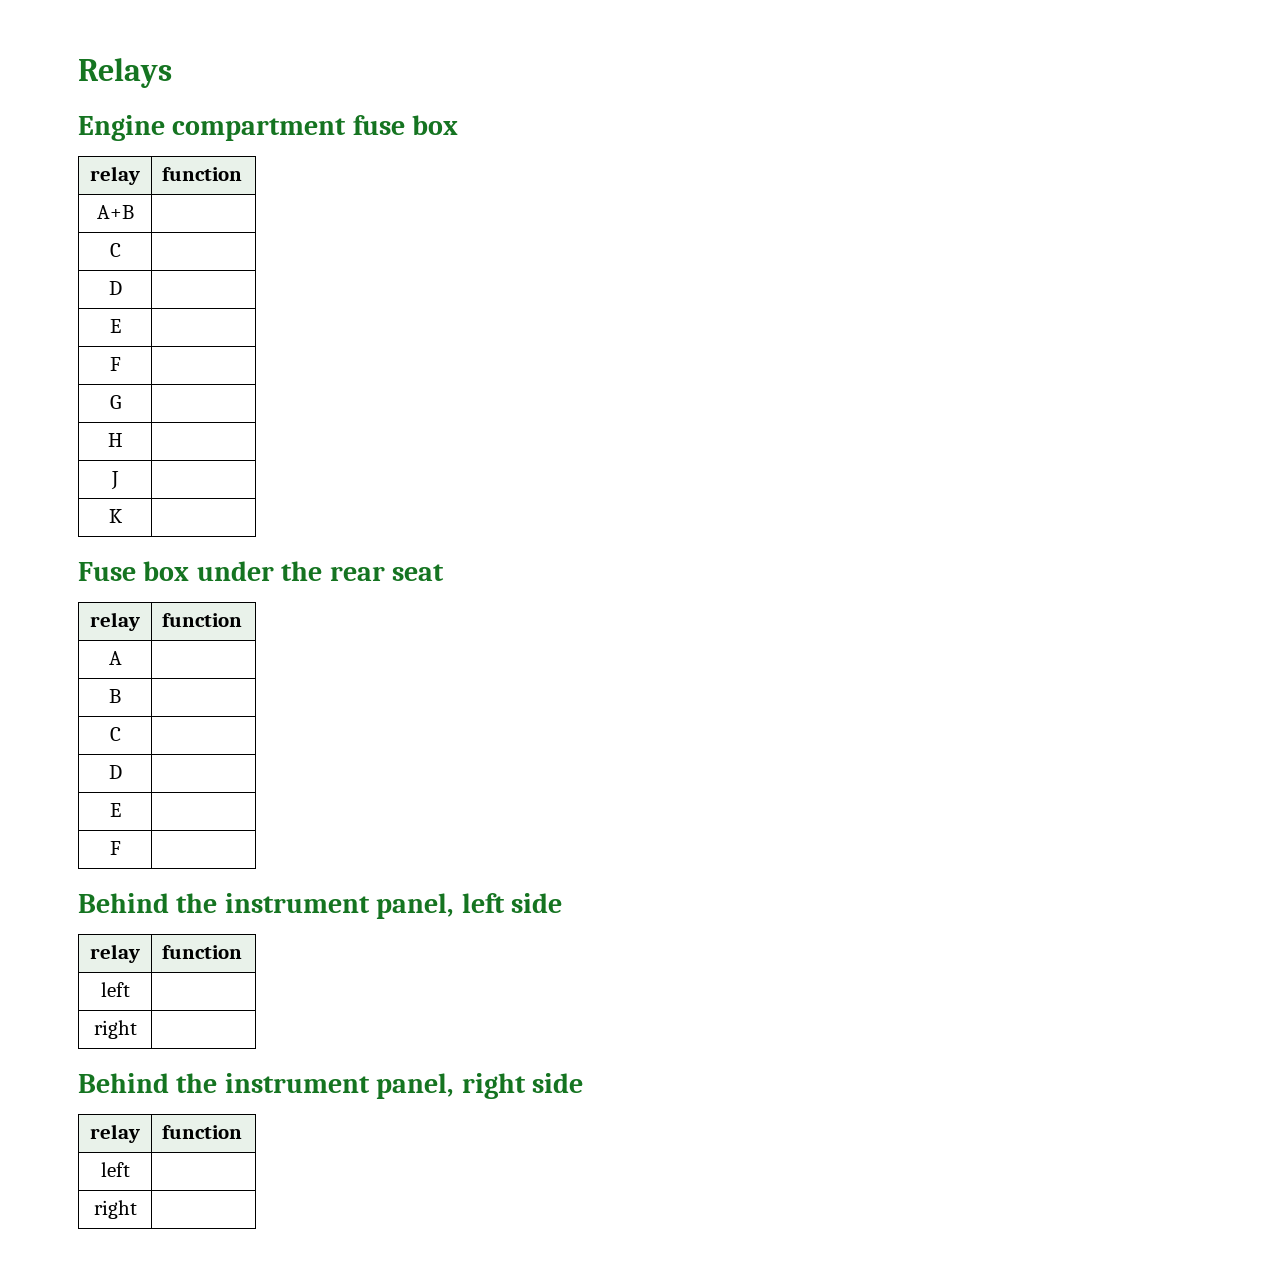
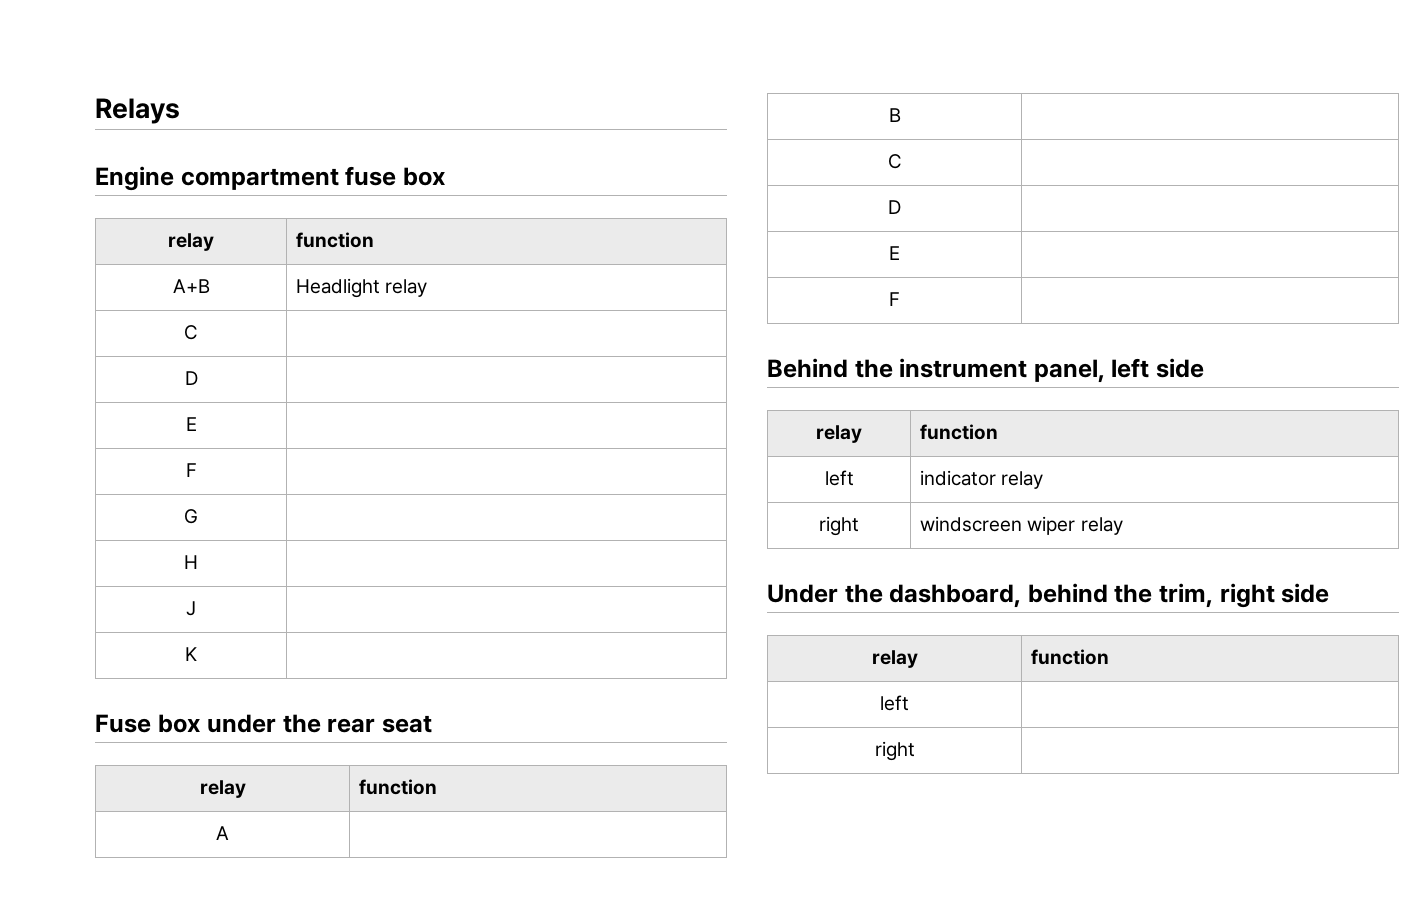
(134, 212) none -> [295,278,428,298] Headlight relay
[93,1020,137,1039] [78,1073,455,1099] // right | // Behind the instrument panel, -> [919,470,1044,489] [819,516,859,536] [919,516,1123,535] [767,583,1214,608] indicator relay // right | windscreen wiper relay // Under the dashboard, behind the trim,

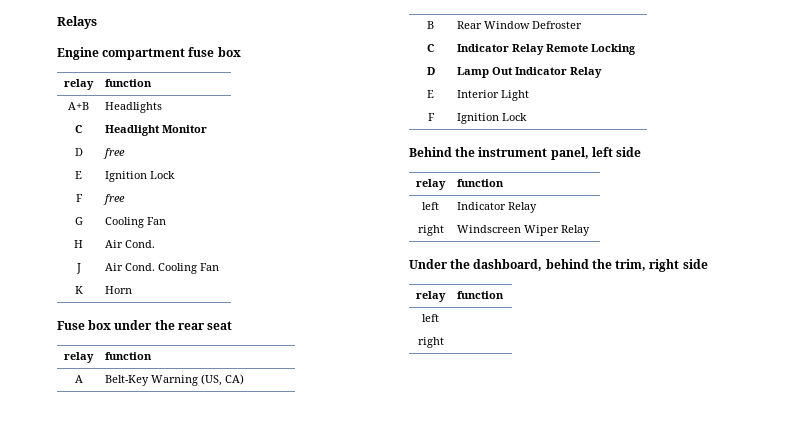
[295,278,428,298] [184,325,198,340] [184,371,198,385] [185,417,197,431] [185,463,197,477] Headlight relay // C | // D | // E | // F | -> [105,102,163,113] [75,125,82,133] [105,125,208,136] [74,148,83,156] [103,148,126,159] [75,171,82,179] [105,171,176,182] [75,194,83,202] [103,194,126,205] Headlights // C | Headlight Monitor // D | free // E | Ignition Lock // F | free
(198, 516) none -> [105,217,167,228] Cooling Fan
(198, 562) none -> [105,240,156,248] Air Cond.
(196, 608) none -> [105,263,220,274] Air Cond. Cooling Fan
(197, 654) none -> [105,286,133,294] Horn
[888,108,901,122] [887,154,902,169] [888,200,901,214] [889,246,900,260] [889,292,900,306] // B | // C | // D | // E | // F | -> [105,374,245,386] [427,21,434,29] [457,21,583,29] [427,44,434,52] [457,44,637,55] [426,67,435,75] [457,67,603,78] [427,90,434,98] [457,90,530,101] [427,113,435,121] [457,113,528,124] Belt-Key Warning (US, CA) // B | Rear Window Defroster // C | Indicator Relay Remote Locking // D | Lamp Out Indicator Relay // E | Interior Light // F | Ignition Lock
[919,470,1044,489] [819,516,859,536] [919,516,1123,535] indicator relay // right | windscreen wiper relay -> [457,202,538,213] [417,225,444,236] [457,225,591,236] Indicator Relay // right | Windscreen Wiper Relay

